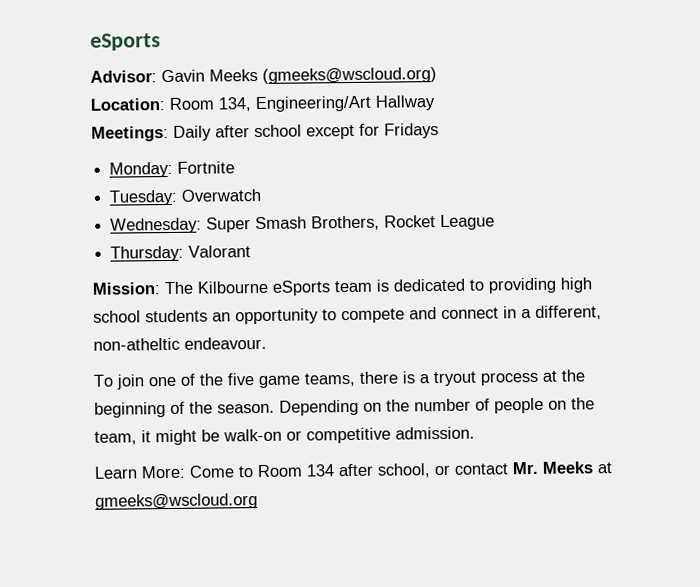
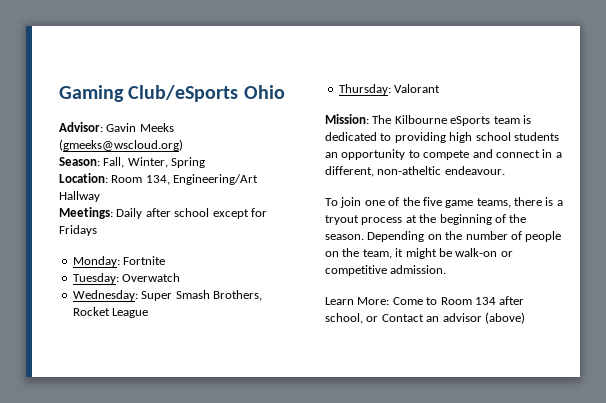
[90,33,161,51] eSports -> [59,85,285,102] Gaming Club/eSports Ohio
(437, 75) none -> [59,157,206,168] // Season: Fall, Winter, Spring
[454,461,612,475] [95,493,258,510] contact Mr. Meeks at gmeeks@wscloud.org -> [381,312,525,324] Contact an advisor (above)

